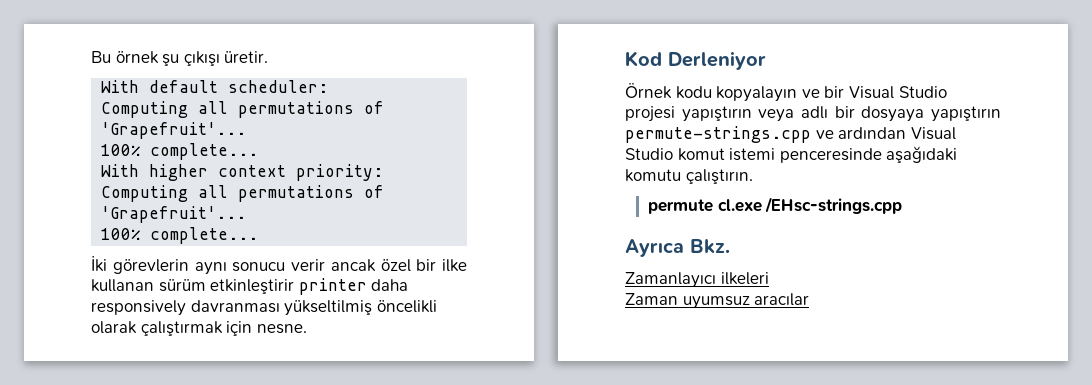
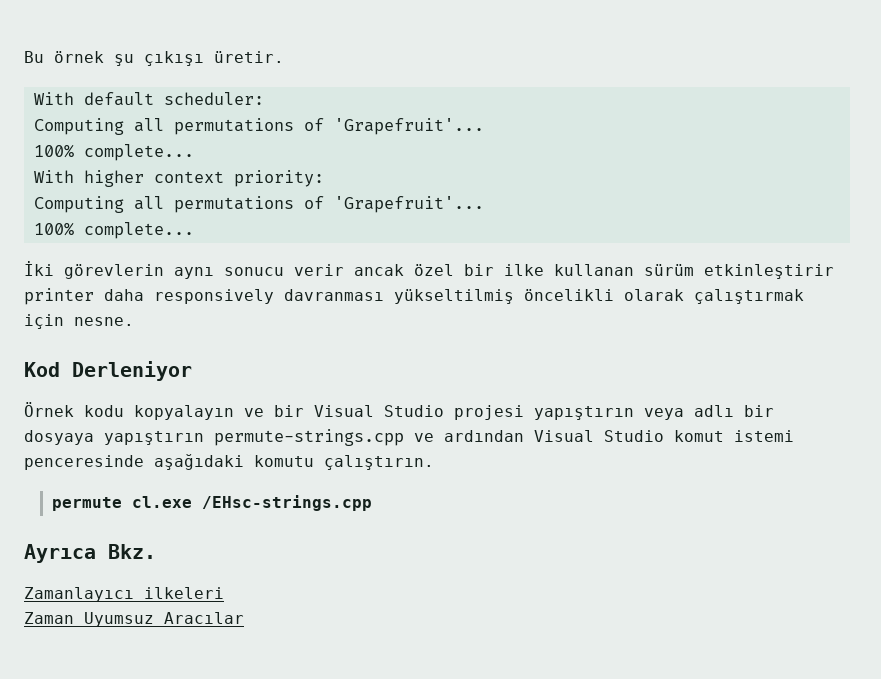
[682,293,810,309] uyumsuz aracılar -> [84,612,244,627] Uyumsuz Aracılar

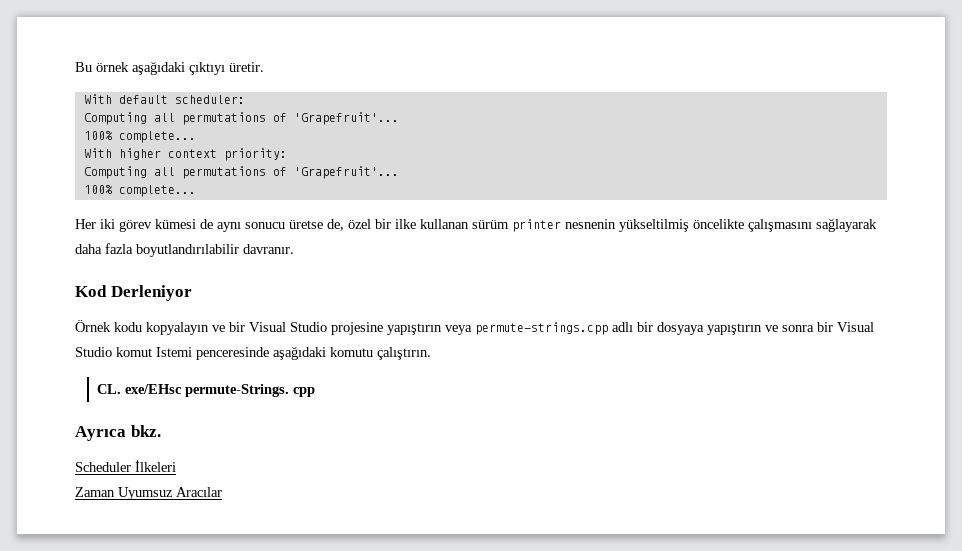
[114,51,204,66] şu çıkışı -> [132,61,225,75] aşağıdaki çıktıyı
[24,261,404,279] İki görevlerin aynı sonucu verir ancak -> [75,219,344,232] Her iki görev kümesi de aynı sonucu üretse de,
[704,264,834,279] [24,288,804,305] [24,314,134,329] etkinleştirir printer daha responsively davranması yükseltilmiş öncelikli olarak çalıştırmak için nesne. -> [512,218,877,232] [75,243,294,257] printer nesnenin yükseltilmiş öncelikte çalışmasını sağlayarak daha fazla boyutlandırılabilir davranır.
[454,405,524,420] projesi -> [331,322,383,335] projesine
(684, 414) none -> [475,322,608,335] permute-strings.cpp
[214,429,524,446] permute-strings.cpp ve ardından -> [765,322,833,332] ve sonra bir
[734,430,794,442] istemi -> [156,347,192,357] Istemi
[51,495,372,511] [24,544,156,563] [24,587,224,602] permute cl.exe /EHsc-strings.cpp // Ayrıca Bkz. // Zamanlayıcı ilkeleri -> [97,384,316,397] [75,425,161,441] [75,460,176,472] CL. exe/EHsc permute-Strings. cpp // Ayrıca bkz. // Scheduler İlkeleri

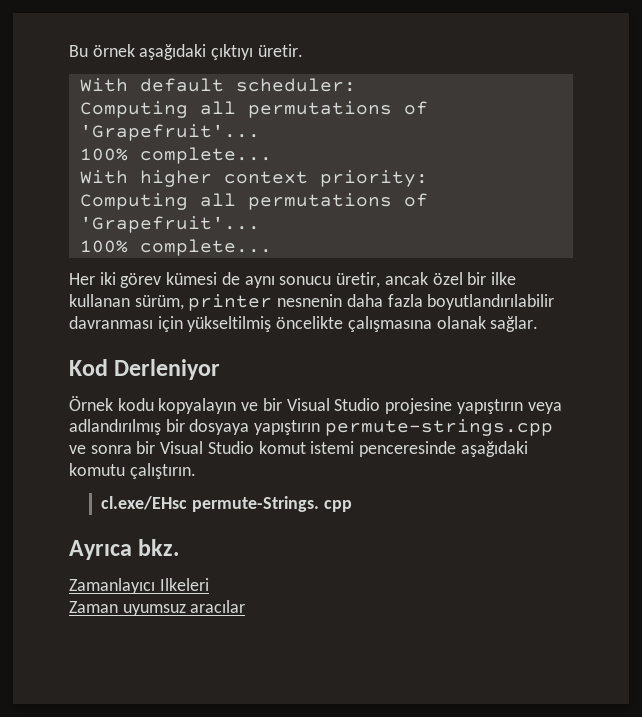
[289,219,344,231] üretse de, -> [336,272,428,288] üretir, ancak
[472,220,509,229] sürüm -> [134,295,184,310] sürüm,
[619,218,877,232] [75,243,294,257] yükseltilmiş öncelikte çalışmasını sağlayarak daha fazla boyutlandırılabilir davranır. -> [346,294,555,310] [69,316,539,332] daha fazla boyutlandırılabilir davranması için yükseltilmiş öncelikte çalışmasına olanak sağlar.
[475,322,633,335] permute-strings.cpp adlı -> [69,419,161,435] adlandırılmış
(762, 329) none -> [324,419,553,436] permute-strings.cpp
[156,347,192,357] Istemi -> [310,441,355,454] istemi
[97,384,183,394] CL. exe/EHsc -> [101,496,188,510] cl.exe/EHsc
[75,460,176,472] Scheduler İlkeleri -> [69,578,209,594] Zamanlayıcı Ilkeleri
[118,487,222,500] Uyumsuz Aracılar -> [122,600,246,616] uyumsuz aracılar

